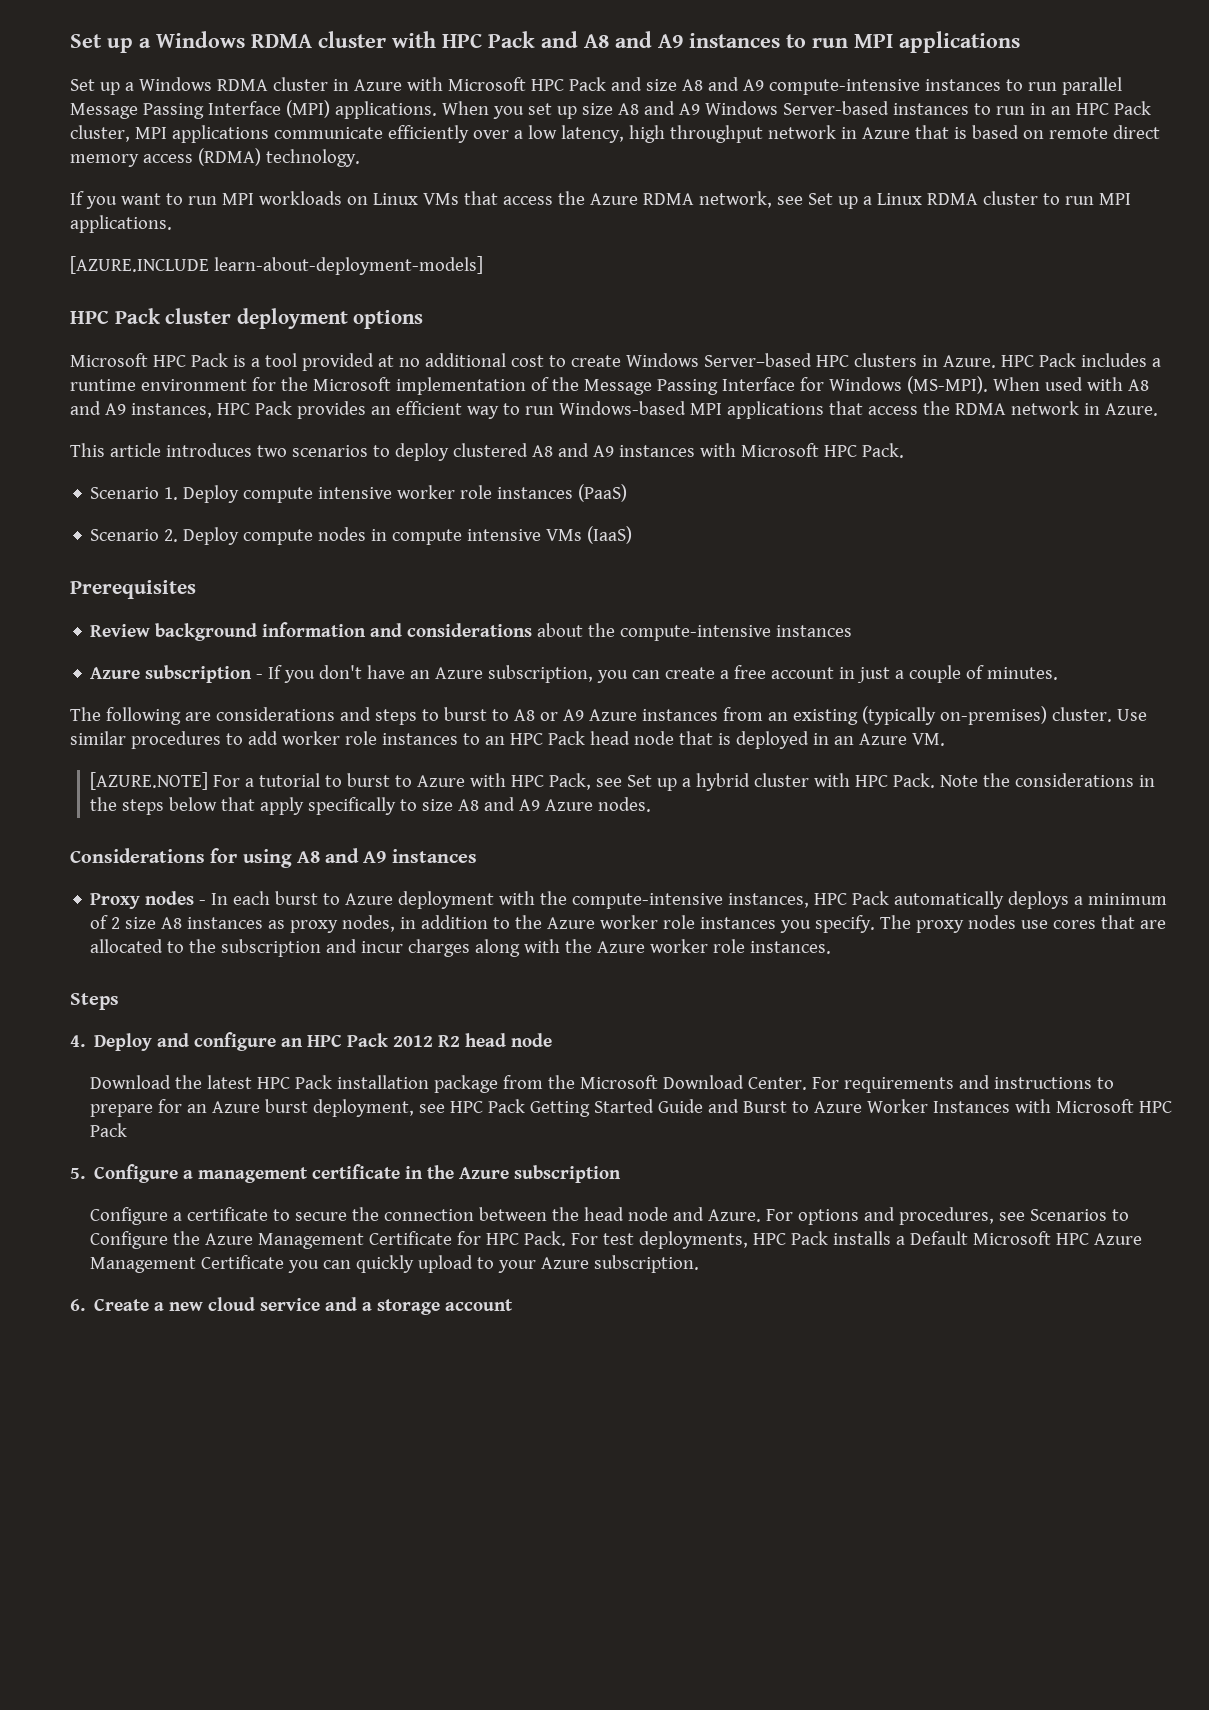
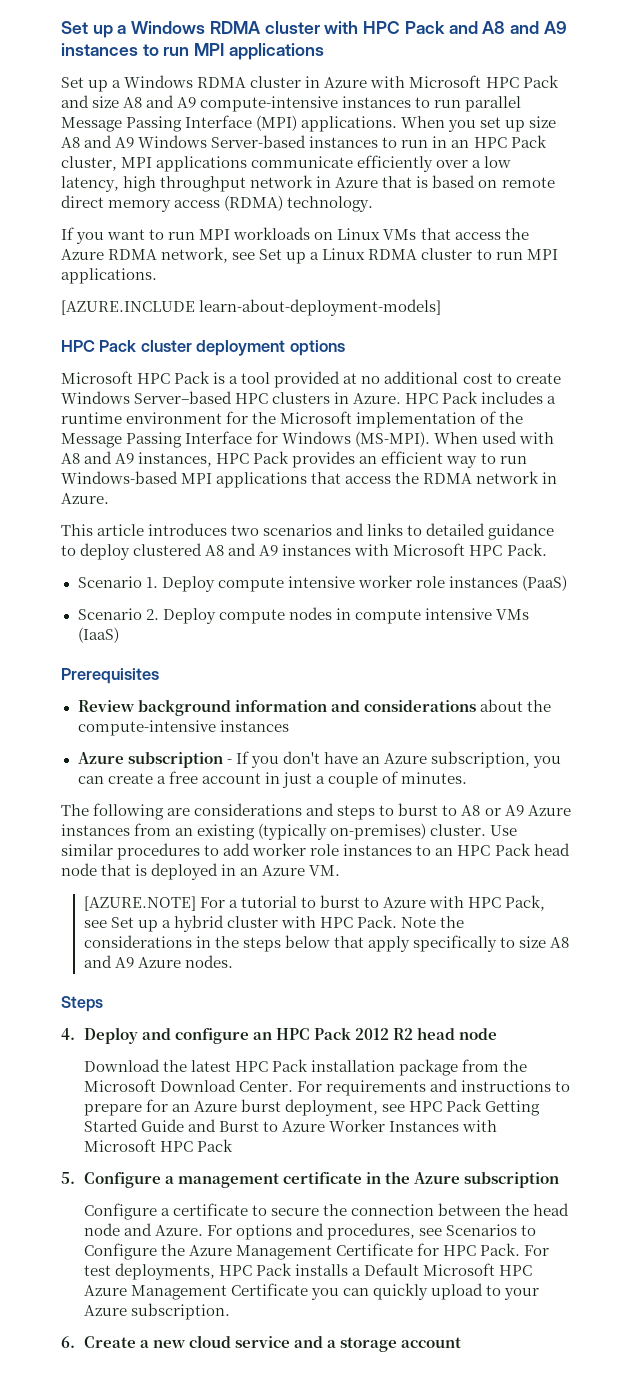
(368, 451) none -> [336,523,555,540] and links to detailed guidance
[70,848,477,868] [90,891,1168,909] [90,915,1167,933] [90,939,832,957] // Considerations for using A8 and A9 instances // Proxy nodes - In each burst to Azure deployment with the compute-intensive instances, HPC Pack automatically deploys a minimum of 2 size A8 instances as proxy nodes, in addition to the Azure worker role instances you specify. The proxy nodes use cores that are allocated to the subscription and incur charges along with the Azure worker role instances. -> (233, 961) none

